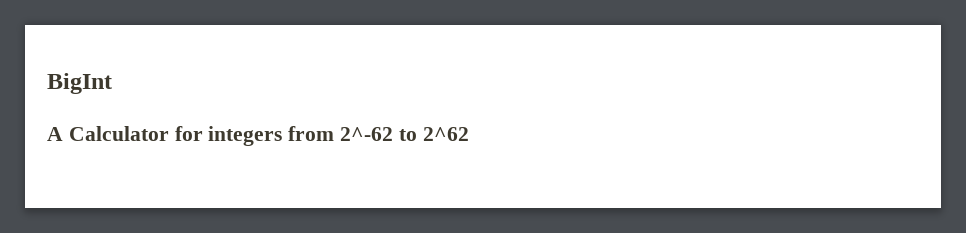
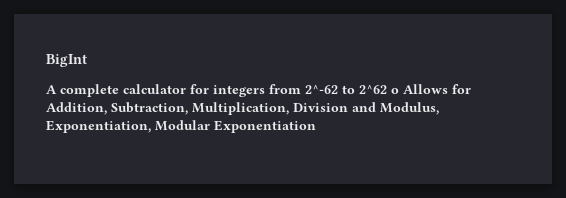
[68,126,169,141] Calculator -> [60,84,186,97] complete calculator
(469, 134) none -> [391,84,471,94] [46,102,439,115] [46,120,316,133] o Allows for Addition, Subtraction, Multiplication, Division and Modulus, Exponentiation, Modular Exponentiation

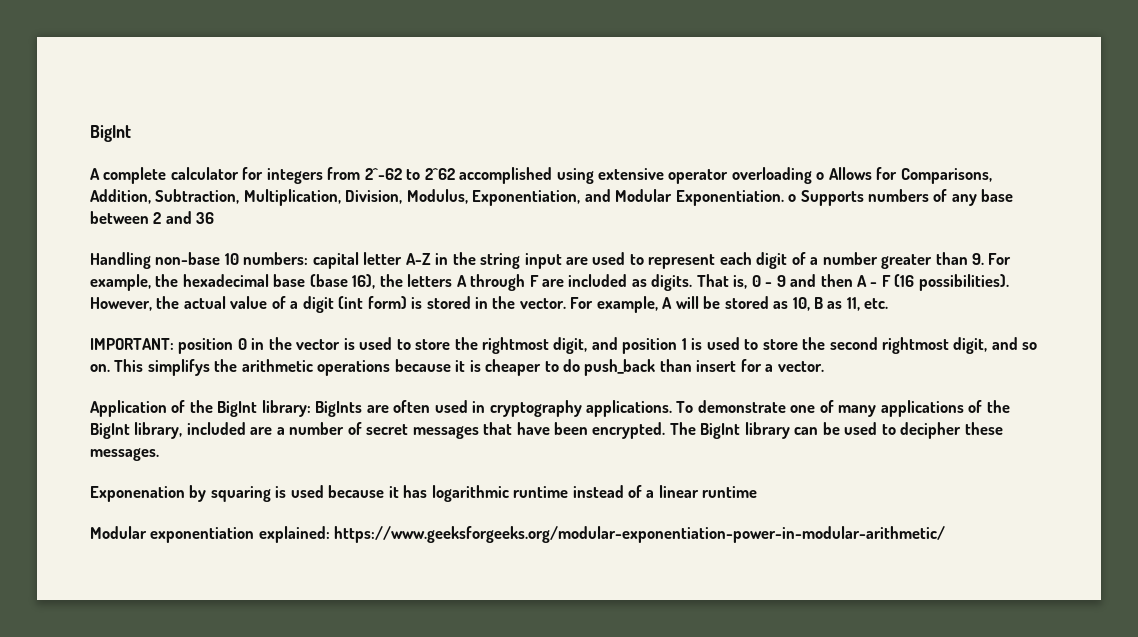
(387, 89) none -> [459,167,812,184] accomplished using extensive operator overloading
(471, 89) none -> [900,168,992,184] Comparisons,
[293,102,439,115] [46,120,316,133] Division and Modulus, Exponentiation, Modular Exponentiation -> [345,189,1014,206] [90,211,215,224] [90,252,1012,269] [90,274,1009,291] [90,296,889,313] [90,337,1038,354] [90,359,824,376] [90,400,1010,417] [90,422,1003,439] [90,448,159,461] [90,485,758,502] [90,526,946,543] Division, Modulus, Exponentiation, and Modular Exponentiation. o Supports numbers of any base between 2 and 36 // Handling non-base 10 numbers: capital letter A-Z in the string input are used to represent each digit of a number greater than 9. For example, the hexadecimal base (base 16), the letters A through F are included as digits. That is, 0 - 9 and then A - F (16 possibilities). However, the actual value of a digit (int form) is stored in the vector. For example, A will be stored as 10, B as 11, etc. // IMPORTANT: position 0 in the vector is used to store the rightmost digit, and position 1 is used to store the second rightmost digit, and so on. This simplifys the arithmetic operations because it is cheaper to do push_back than insert for a vector. // Application of the BigInt library: BigInts are often used in cryptography applications. To demonstrate one of many applications of the BigInt library, included are a number of secret messages that have been encrypted. The BigInt library can be used to decipher these messages. // Exponenation by squaring is used because it has logarithmic runtime instead of a linear runtime // Modular exponentiation explained: https://www.geeksforgeeks.org/modular-exponentiation-power-in-modular-arithmetic/

